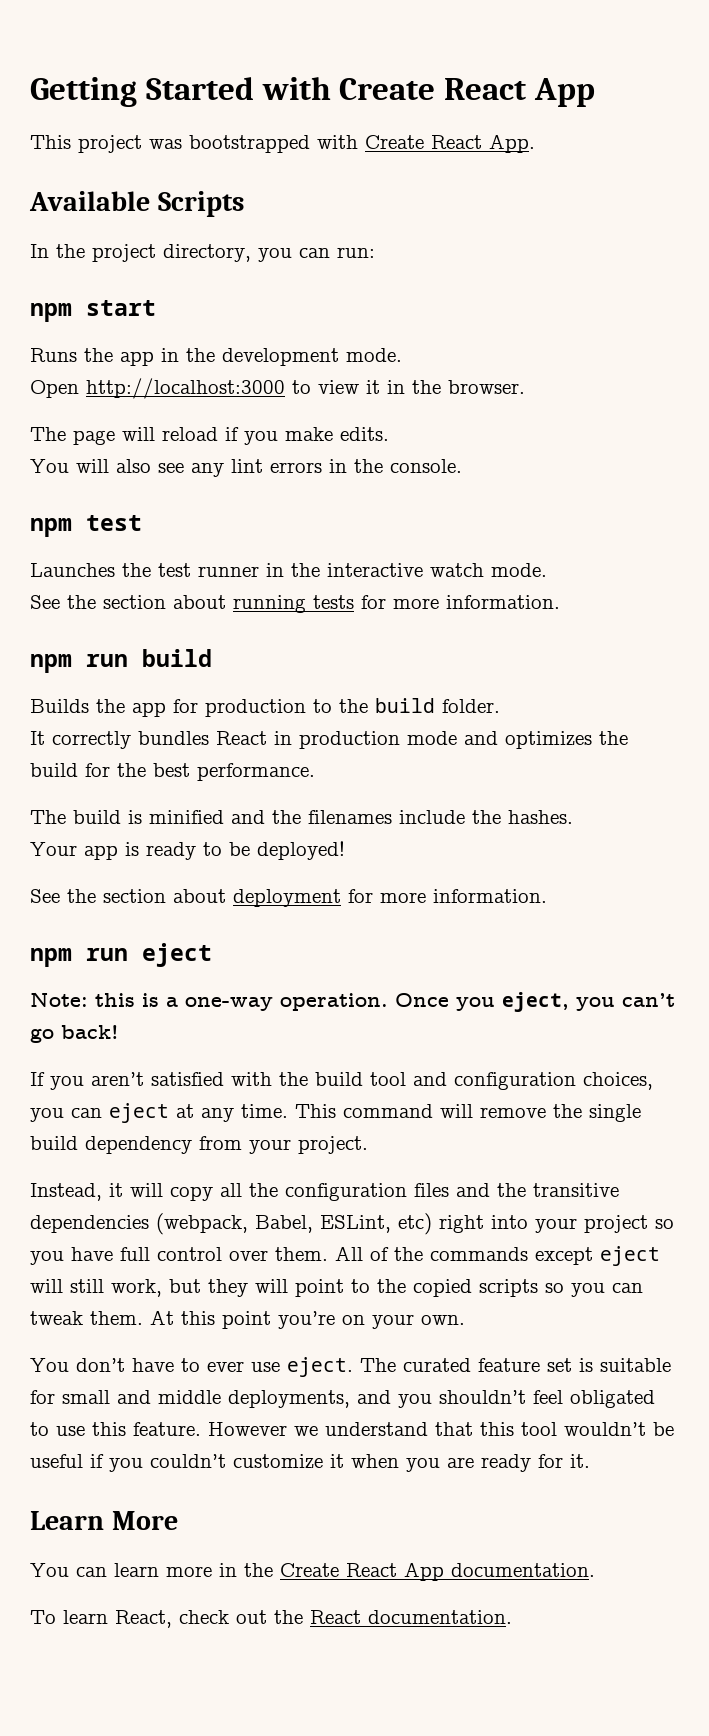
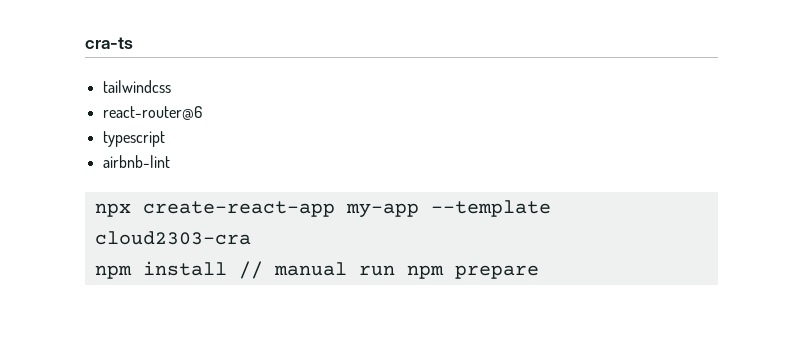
[30,77,595,107] [30,134,535,153] [29,191,244,217] [30,244,375,262] [30,300,156,322] [30,348,402,366] [30,378,525,399] [30,427,389,445] [30,459,462,477] [30,515,142,537] [30,563,547,577] [30,595,560,613] [30,649,212,673] [30,698,500,717] [30,731,628,749] [30,763,315,781] [30,810,573,824] [30,841,345,860] [30,889,547,907] [30,943,212,967] [30,992,675,1012] [30,1025,119,1043] [30,1072,653,1090] [30,1103,641,1123] [30,1136,368,1154] [30,1183,619,1201] [30,1213,674,1235] [30,1246,660,1266] [30,1279,643,1297] [30,1310,465,1329] [30,1357,671,1377] [30,1390,655,1408] [30,1422,674,1436] [30,1454,590,1472] [30,1511,178,1530] [30,1562,595,1581] [30,1610,512,1628] Getting Started with Create React App // This project was bootstrapped with Create React App. // Available Scripts // In the project directory, you can run: // npm start // Runs the app in the development mode. // Open http://localhost:3000 to view it in the browser. // The page will reload if you make edits. // You will also see any lint errors in the console. // npm test // Launches the test runner in the interactive watch mode. // See the section about running tests for more information. // npm run build // Builds the app for production to the build folder. // It correctly bundles React in production mode and optimizes the build for the best performance. // The build is minified and the filenames include the hashes. // Your app is ready to be deployed! // See the section about deployment for more information. // npm run eject // Note: this is a one-way operation. Once you eject, you can’t go back! // If you aren’t satisfied with the build tool and configuration choices, you can eject at any time. This command will remove the single build dependency from your project. // Instead, it will copy all the configuration files and the transitive dependencies (webpack, Babel, ESLint, etc) right into your project so you have full control over them. All of the commands except eject will still work, but they will point to the copied scripts so you can tweak them. At this point you’re on your own. // You don’t have to ever use eject. The curated feature set is suitable for small and middle deployments, and you shouldn’t feel obligated to use this feature. However we understand that this tool wouldn’t be useful if you couldn’t customize it when you are ready for it. // Learn More // You can learn more in the Create React App documentation. // To learn React, check out the React documentation. -> [85,37,133,49] [102,80,171,93] [102,106,202,120] [102,131,165,147] [102,155,170,168] [94,200,551,218] [94,231,251,245] [94,261,539,279] cra-ts // tailwindcss // react-router@6 // typescript // airbnb-lint // npx create-react-app my-app --template cloud2303-cra // npm install // manual run npm prepare

